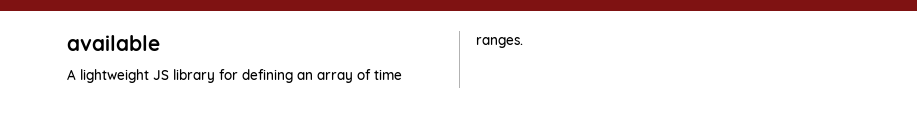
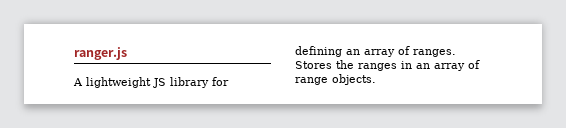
[67,35,160,51] available -> [74,47,127,60] ranger.js
[374,69,402,80] [476,37,523,48] time ranges. -> [413,49,456,57] [295,60,480,71] [295,74,376,85] ranges. Stores the ranges in an array of range objects.

